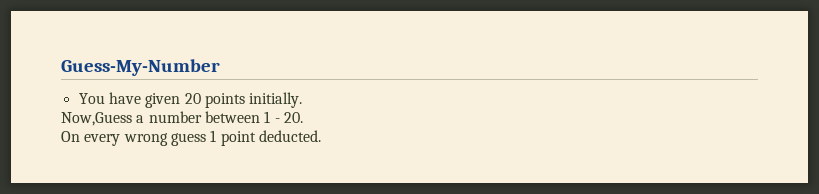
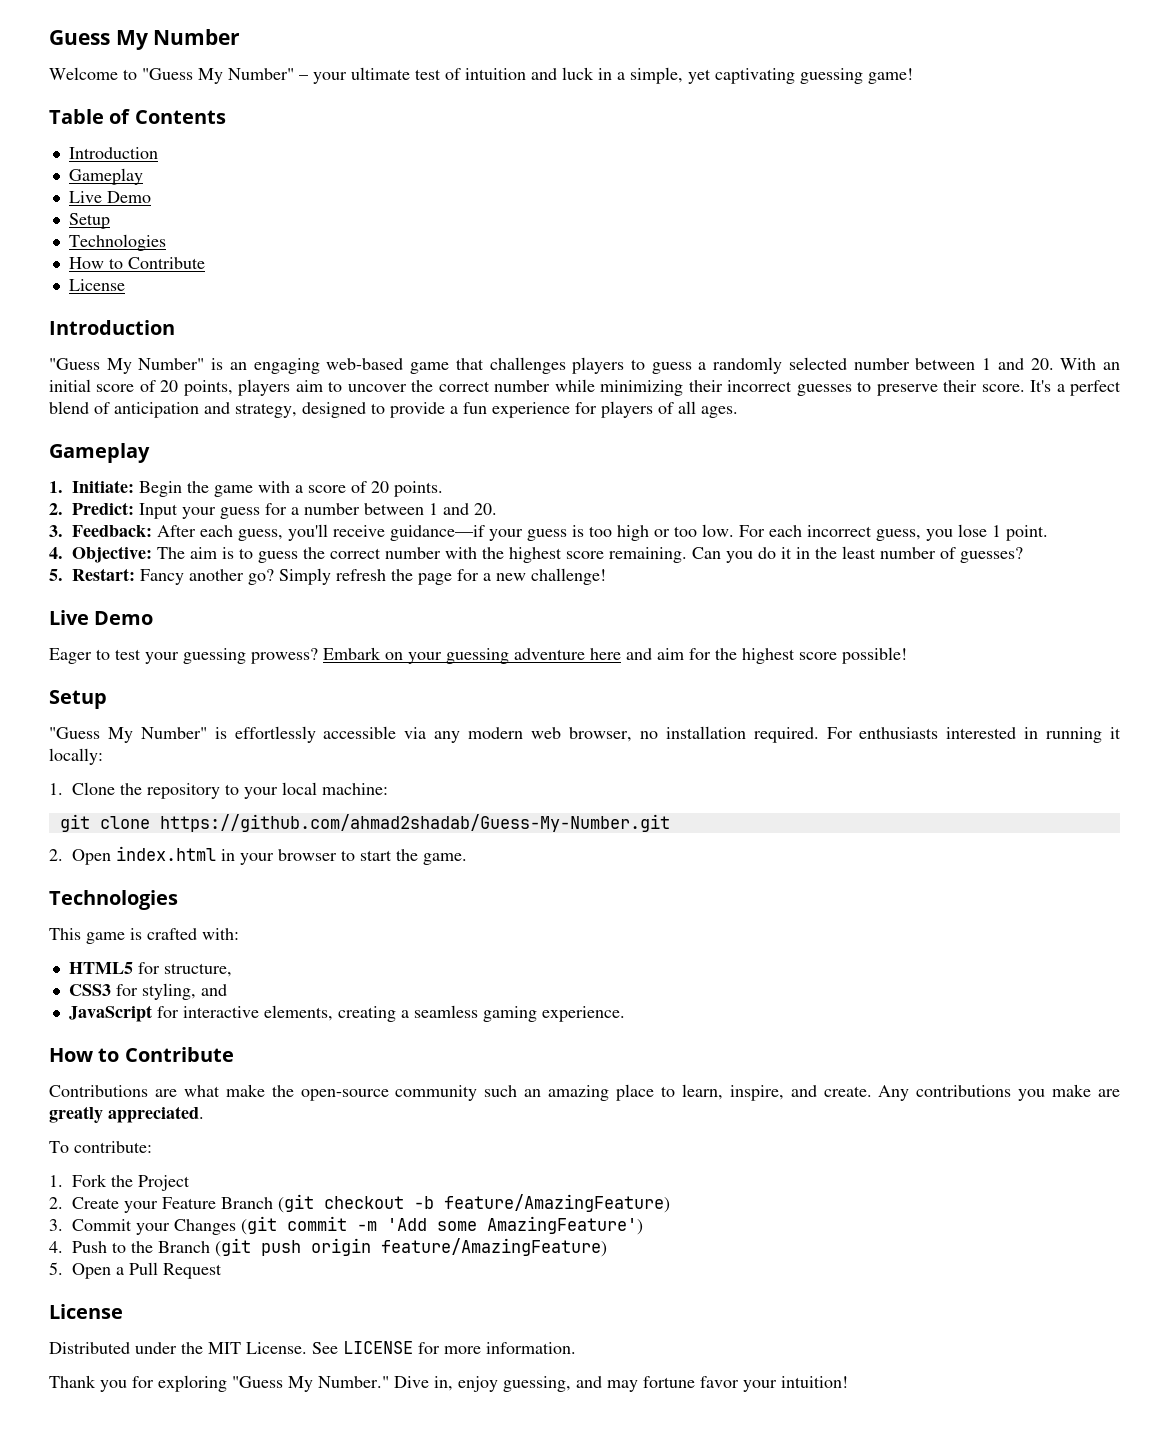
[61,59,220,76] [78,92,303,108] [61,112,132,126] Guess-My-Number // You have given 20 points initially. // Now,Guess -> [49,29,241,50] [49,67,913,84] [49,109,226,124] [68,147,158,159] [68,168,143,185] [68,191,151,203] [68,213,110,229] [68,234,166,251] [68,257,205,269] [68,279,125,291] [49,320,175,335] [49,357,1121,374] [49,379,1122,396] [49,401,738,418] [49,443,150,463] [49,480,443,497] [49,502,287,519] Guess My Number // Welcome to "Guess My Number" – your ultimate test of intuition and luck in a simple, yet captivating guessing game! // Table of Contents // Introduction // Gameplay // Live Demo // Setup // Technologies // How to Contribute // License // Introduction // "Guess My Number" is an engaging web-based game that challenges players to guess a randomly selected number between 1 and 20. With an initial score of 20 points, players aim to uncover the correct number while minimizing their incorrect guesses to preserve their score. It's a perfect blend of anticipation and strategy, designed to provide a fun experience for players of all ages. // Gameplay // 1. Initiate: Begin the game with a score of 20 points. // 2. Predict: Input your guess for
[274,118,280,123] - -> [443,503,469,515] and
[61,130,321,146] On every wrong guess 1 point deducted. -> [49,524,1048,541] [49,546,1023,563] [49,568,606,585] [49,610,154,625] [49,647,907,664] [49,690,107,709] [49,726,1122,743] [49,748,103,765] [49,782,388,799] [59,814,670,832] [49,846,467,865] [49,890,178,910] [49,928,239,944] [68,962,232,977] [68,983,227,1000] [68,1005,625,1022] [49,1047,234,1062] [49,1084,1120,1101] [49,1106,204,1123] [49,1141,152,1153] [49,1174,190,1191] [49,1194,670,1213] [49,1216,643,1235] [49,1238,607,1257] [49,1262,222,1279] [49,1304,123,1319] [49,1341,576,1354] [49,1375,848,1392] 3. Feedback: After each guess, you'll receive guidance—if your guess is too high or too low. For each incorrect guess, you lose 1 point. // 4. Objective: The aim is to guess the correct number with the highest score remaining. Can you do it in the least number of guesses? // 5. Restart: Fancy another go? Simply refresh the page for a new challenge! // Live Demo // Eager to test your guessing prowess? Embark on your guessing adventure here and aim for the highest score possible! // Setup // "Guess My Number" is effortlessly accessible via any modern web browser, no installation required. For enthusiasts interested in running it locally: // 1. Clone the repository to your local machine: // git clone https://github.com/ahmad2shadab/Guess-My-Number.git // 2. Open index.html in your browser to start the game. // Technologies // This game is crafted with: // HTML5 for structure, // CSS3 for styling, and // JavaScript for interactive elements, creating a seamless gaming experience. // How to Contribute // Contributions are what make the open-source community such an amazing place to learn, inspire, and create. Any contributions you make are greatly appreciated. // To contribute: // 1. Fork the Project // 2. Create your Feature Branch (git checkout -b feature/AmazingFeature) // 3. Commit your Changes (git commit -m 'Add some AmazingFeature') // 4. Push to the Branch (git push origin feature/AmazingFeature) // 5. Open a Pull Request // License // Distributed under the MIT License. See LICENSE for more information. // Thank you for exploring "Guess My Number." Dive in, enjoy guessing, and may fortune favor your intuition!

